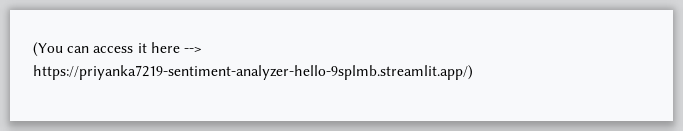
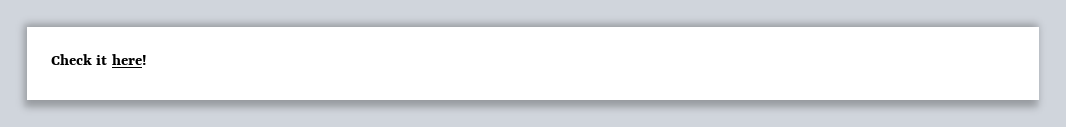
[33,42,202,57] [33,65,473,80] (You can access it here --> https://priyanka7219-sentiment-analyzer-hello-9splmb.streamlit.app/) -> [51,54,147,65] Check it here!

